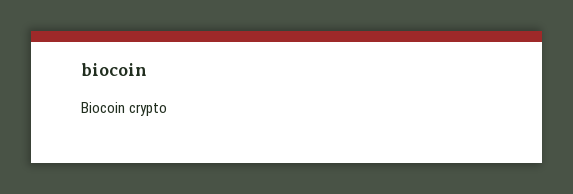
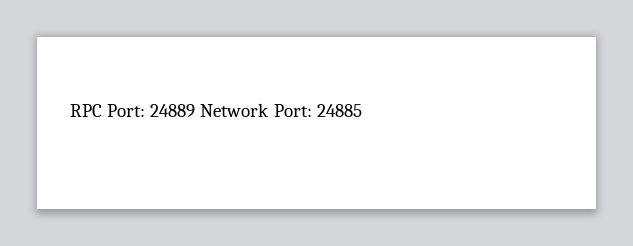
[81,63,147,76] [81,102,168,116] biocoin // Biocoin crypto -> [70,103,362,117] RPC Port: 24889 Network Port: 24885

